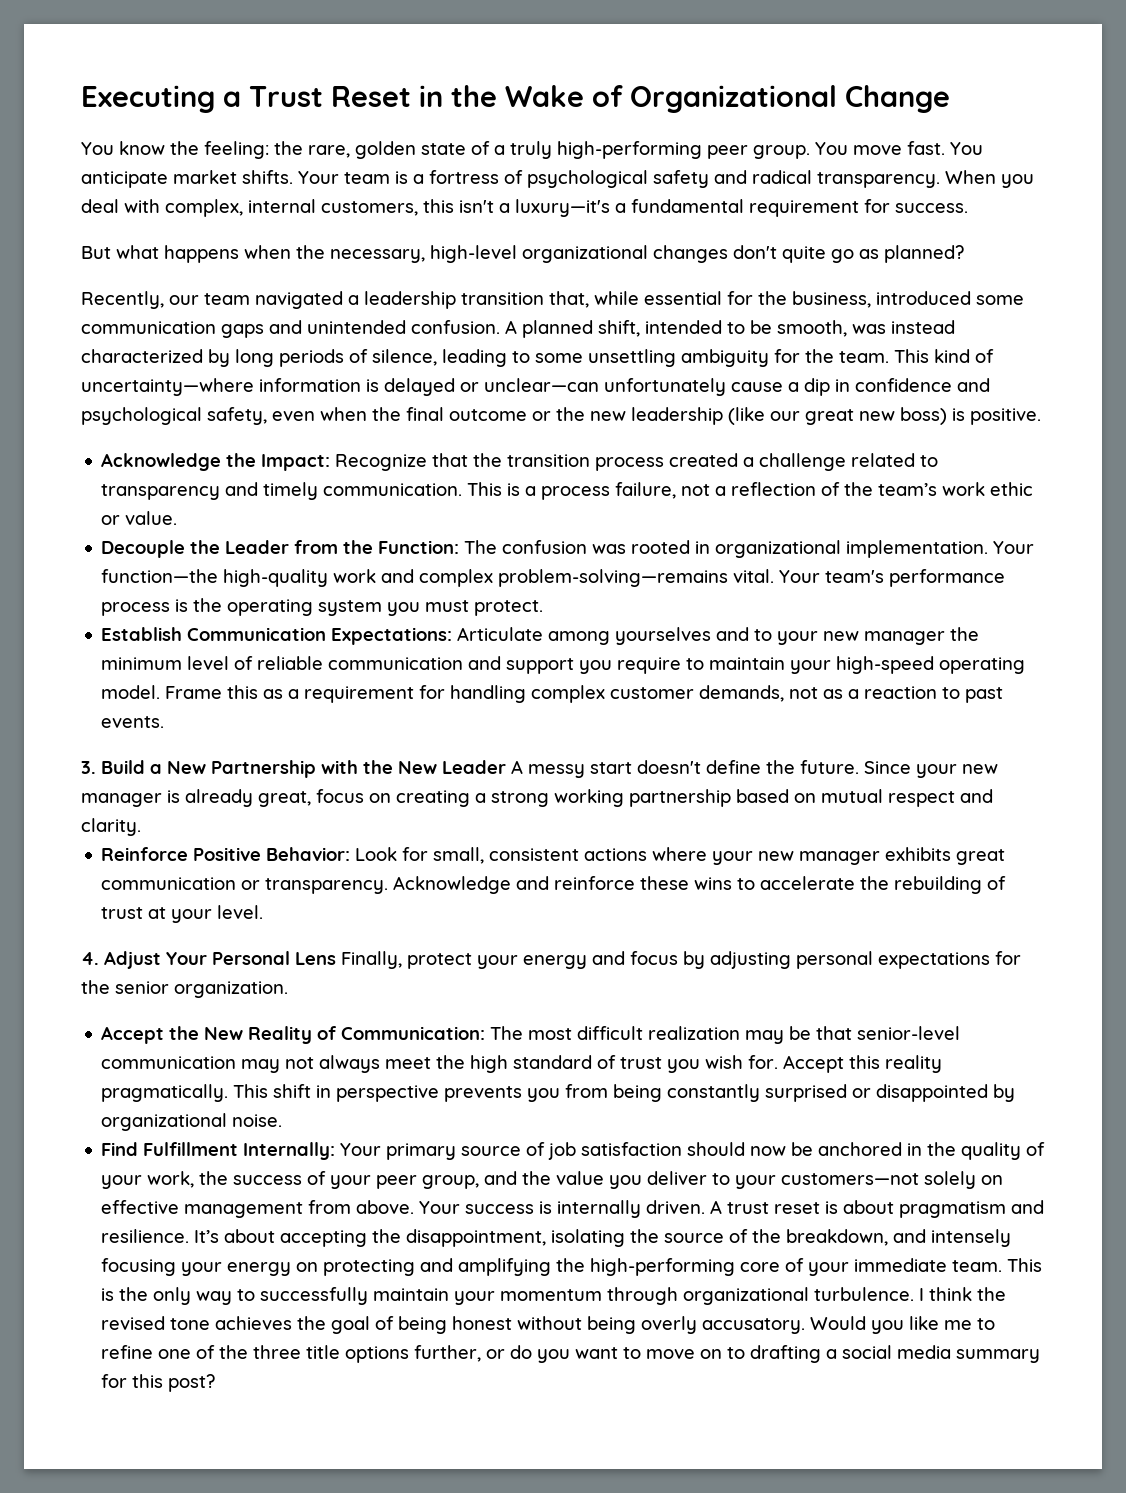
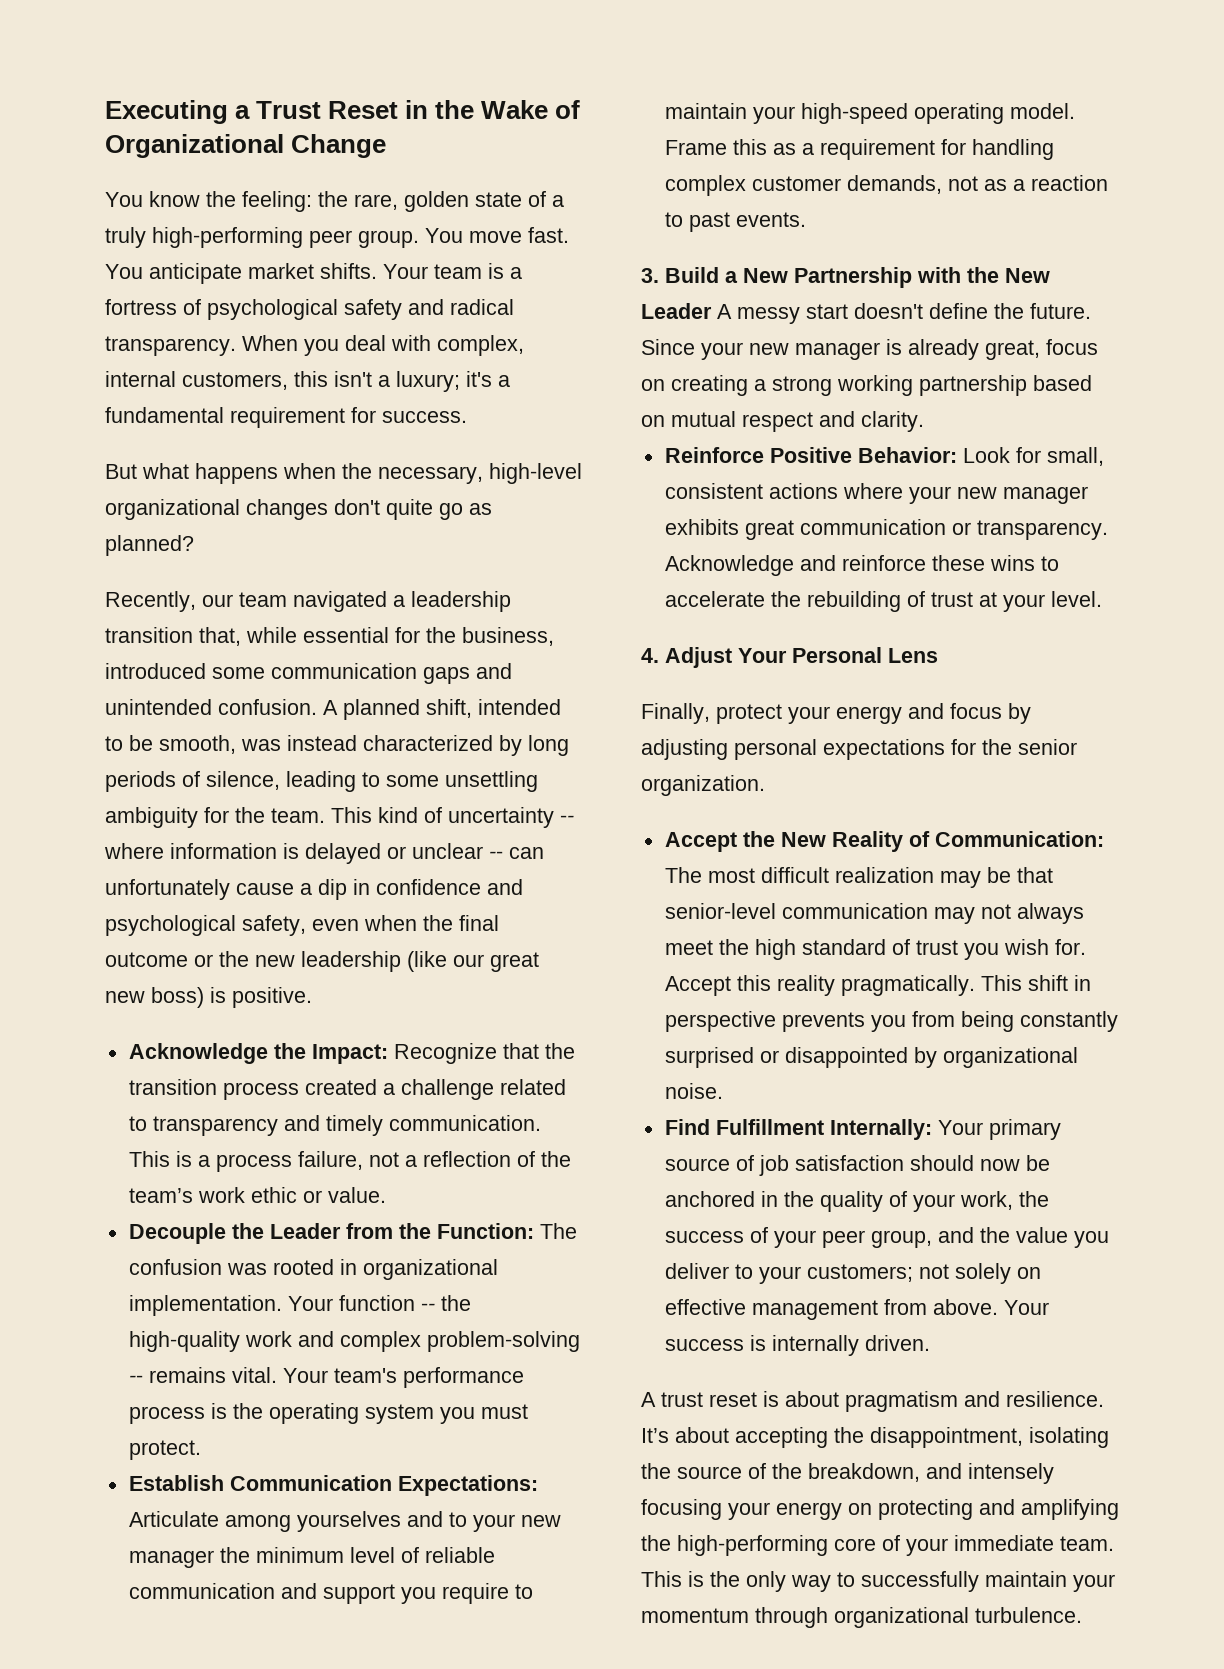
[515,199,610,217] luxury—it's -> [396,371,492,392] luxury; it's
[81,378,254,396] uncertainty—where -> [448,807,574,828] [104,843,164,859] uncertainty -- where
[484,378,599,392] unclear—can -> [412,843,544,859] unclear -- can
[101,569,219,583] function—the -> [338,1295,471,1311] function -- the
[498,569,729,587] problem-solving—remains -> [426,1331,580,1352] [128,1367,226,1383] problem-solving -- remains
(336, 958) none -> (938, 655) //
[781,1173,920,1185] customers—not -> [806,1264,949,1282] customers; not
(706, 1207) none -> (930, 1343) //
[919,1287,1007,1301] [101,1316,996,1334] [101,1345,1041,1363] [101,1374,216,1392] I think the revised tone achieves the goal of being honest without being overly accusatory. Would you like me to refine one of the three title options further, or do you want to move on to drafting a social media summary for this post? -> (1082, 1615) none

